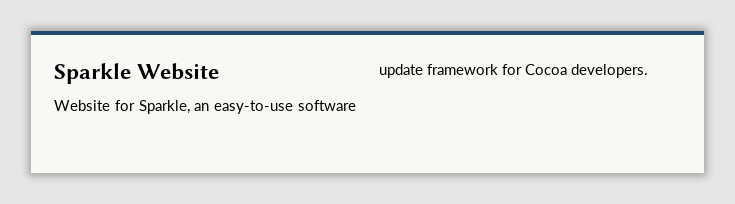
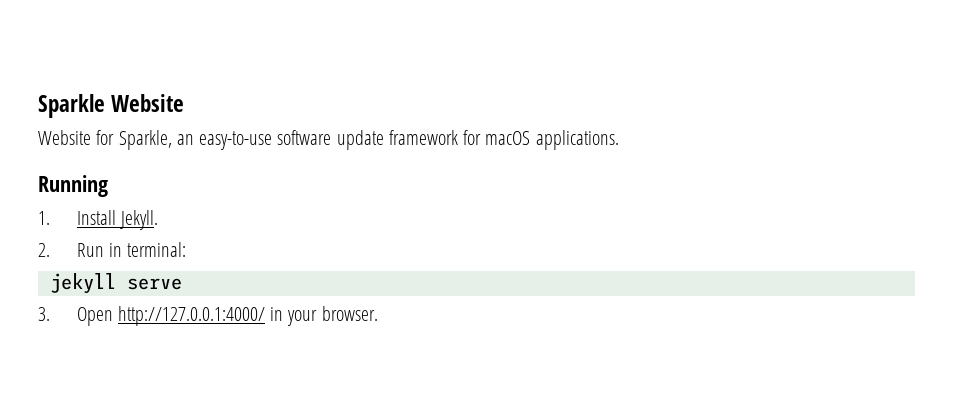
[525,64,648,78] Cocoa developers. -> [485,130,619,150] [38,175,108,197] [38,210,158,230] [38,242,187,257] [49,273,182,294] [38,306,378,326] macOS applications. // Running // 1. Install Jekyll. // 2. Run in terminal: // jekyll serve // 3. Open http://127.0.0.1:4000/ in your browser.

